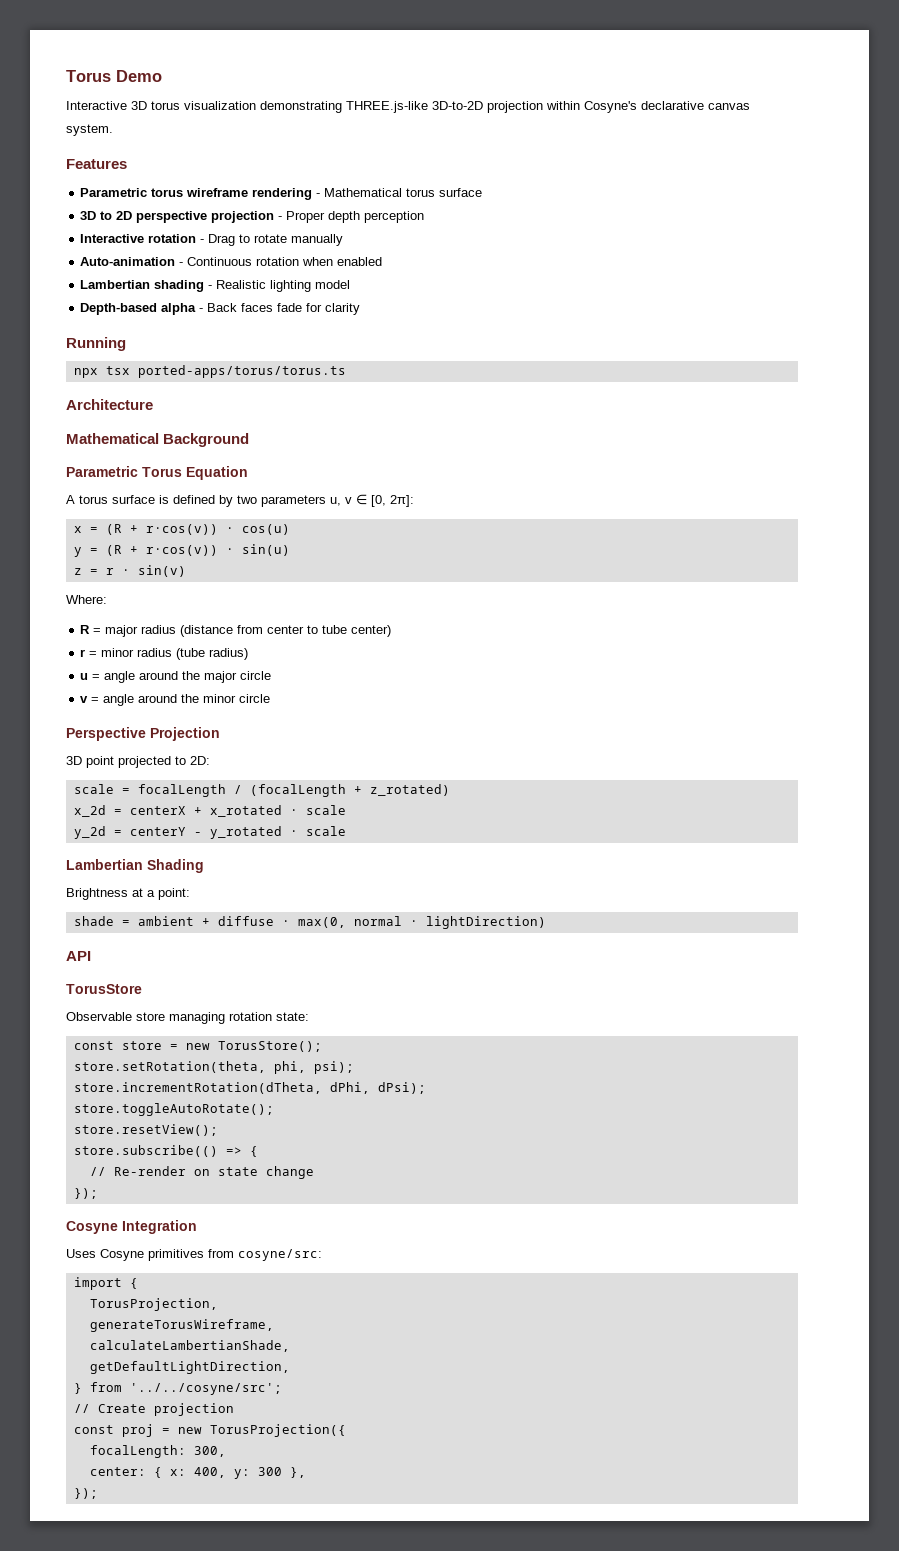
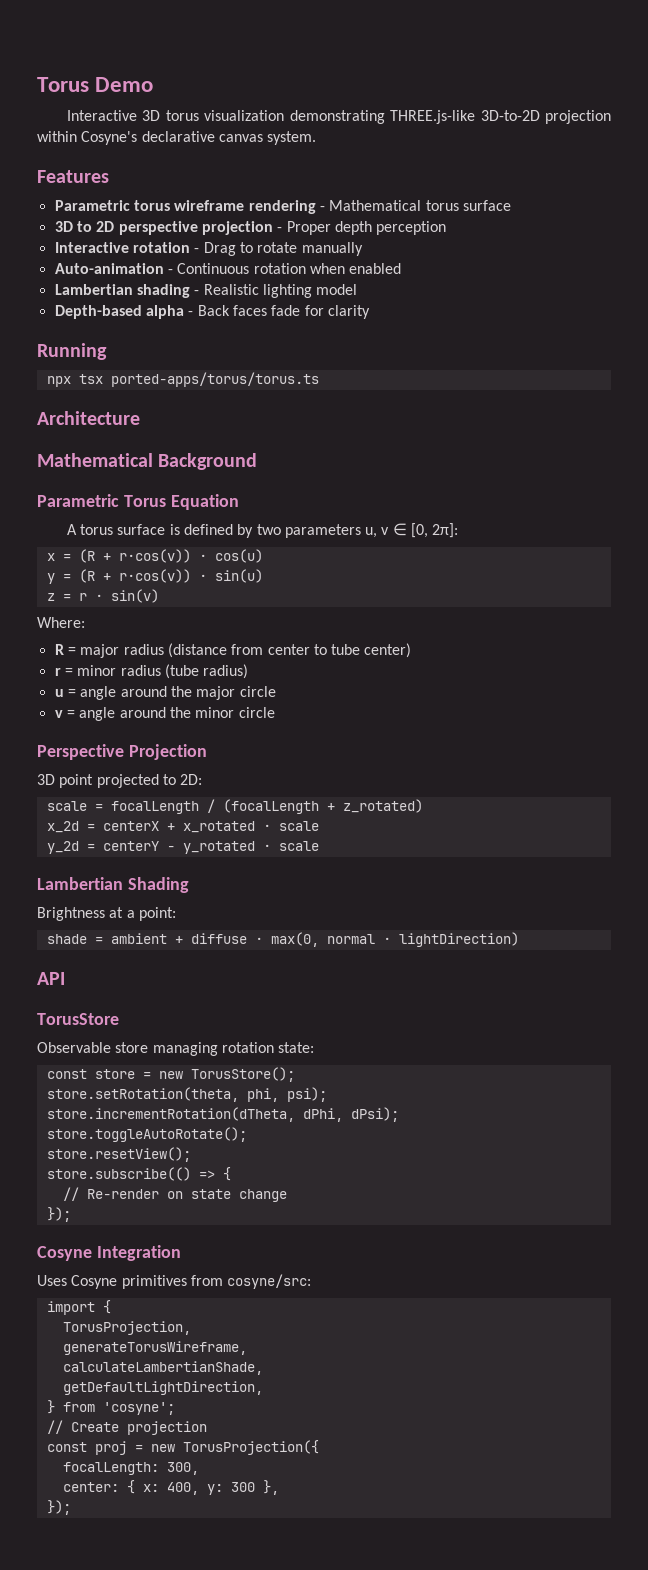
[129,1383,282,1395] '../../cosyne/src'; -> [102,1402,175,1415] 'cosyne';

